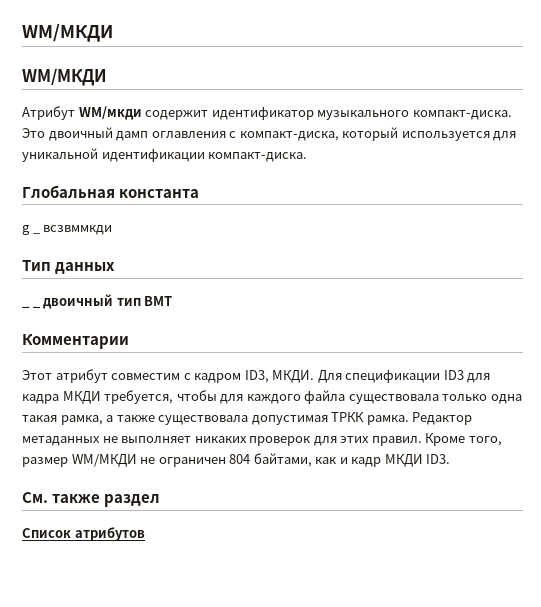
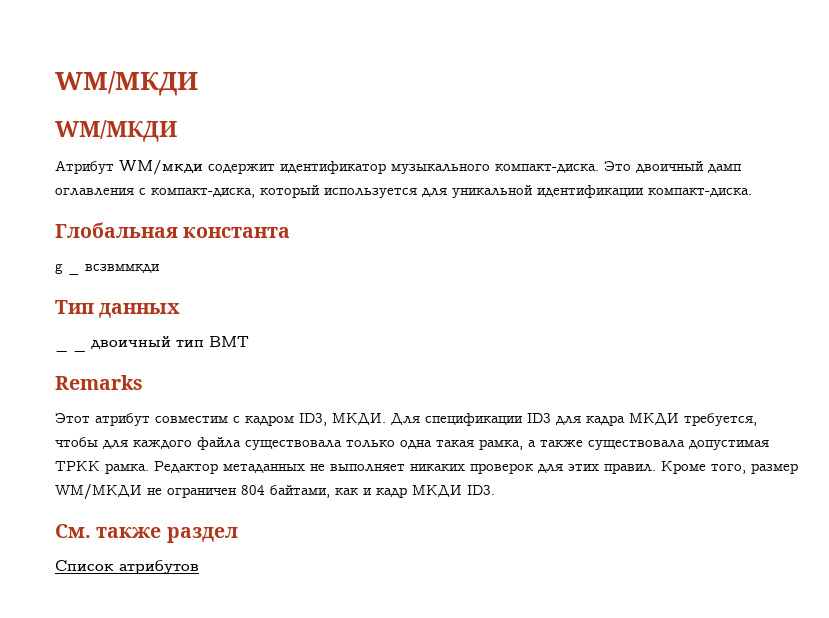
[22,334,129,349] Комментарии -> [55,375,143,390] Remarks

